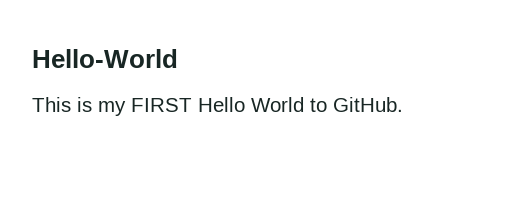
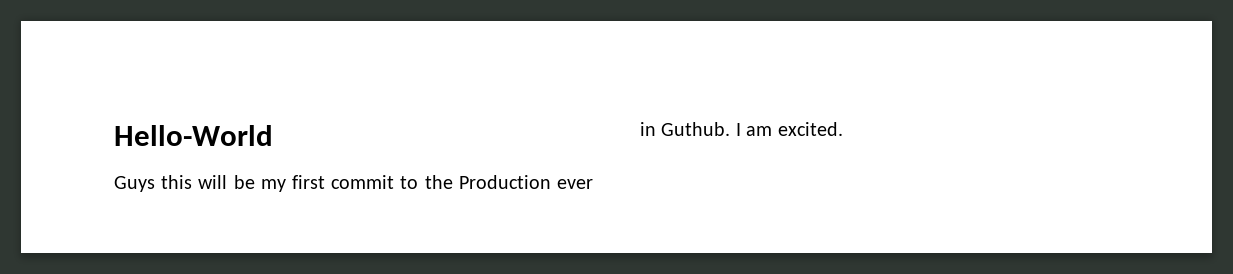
[32,97,403,116] This is my FIRST Hello World to GitHub. -> [114,175,593,192] [640,122,843,136] Guys this will be my first commit to the Production ever in Guthub. I am excited.

